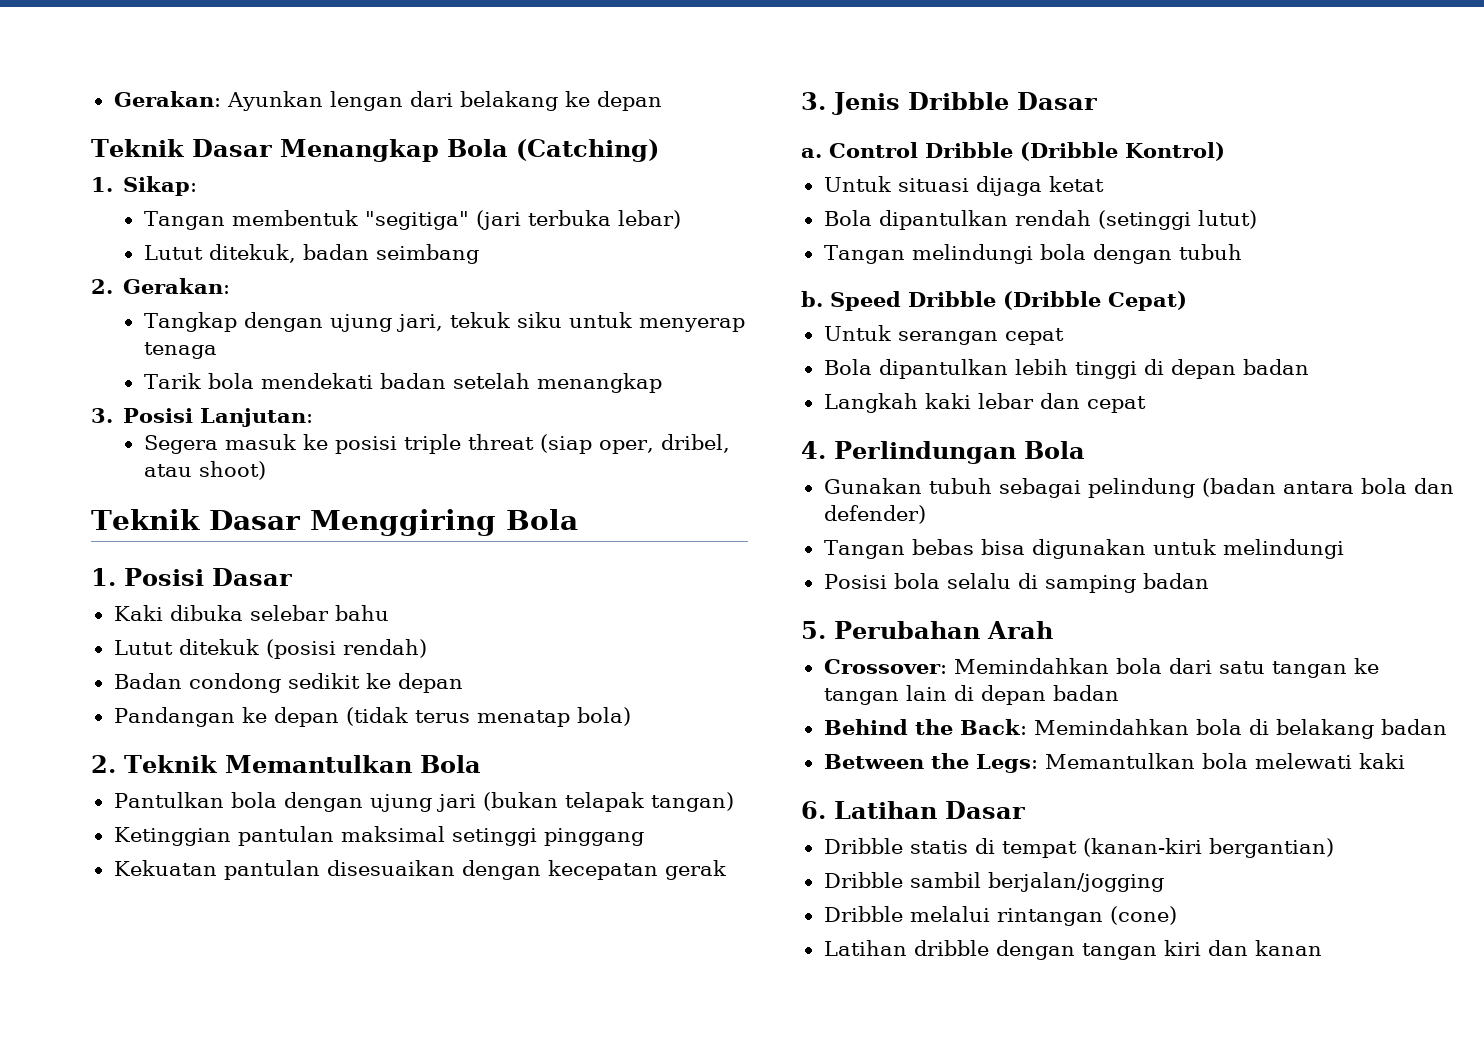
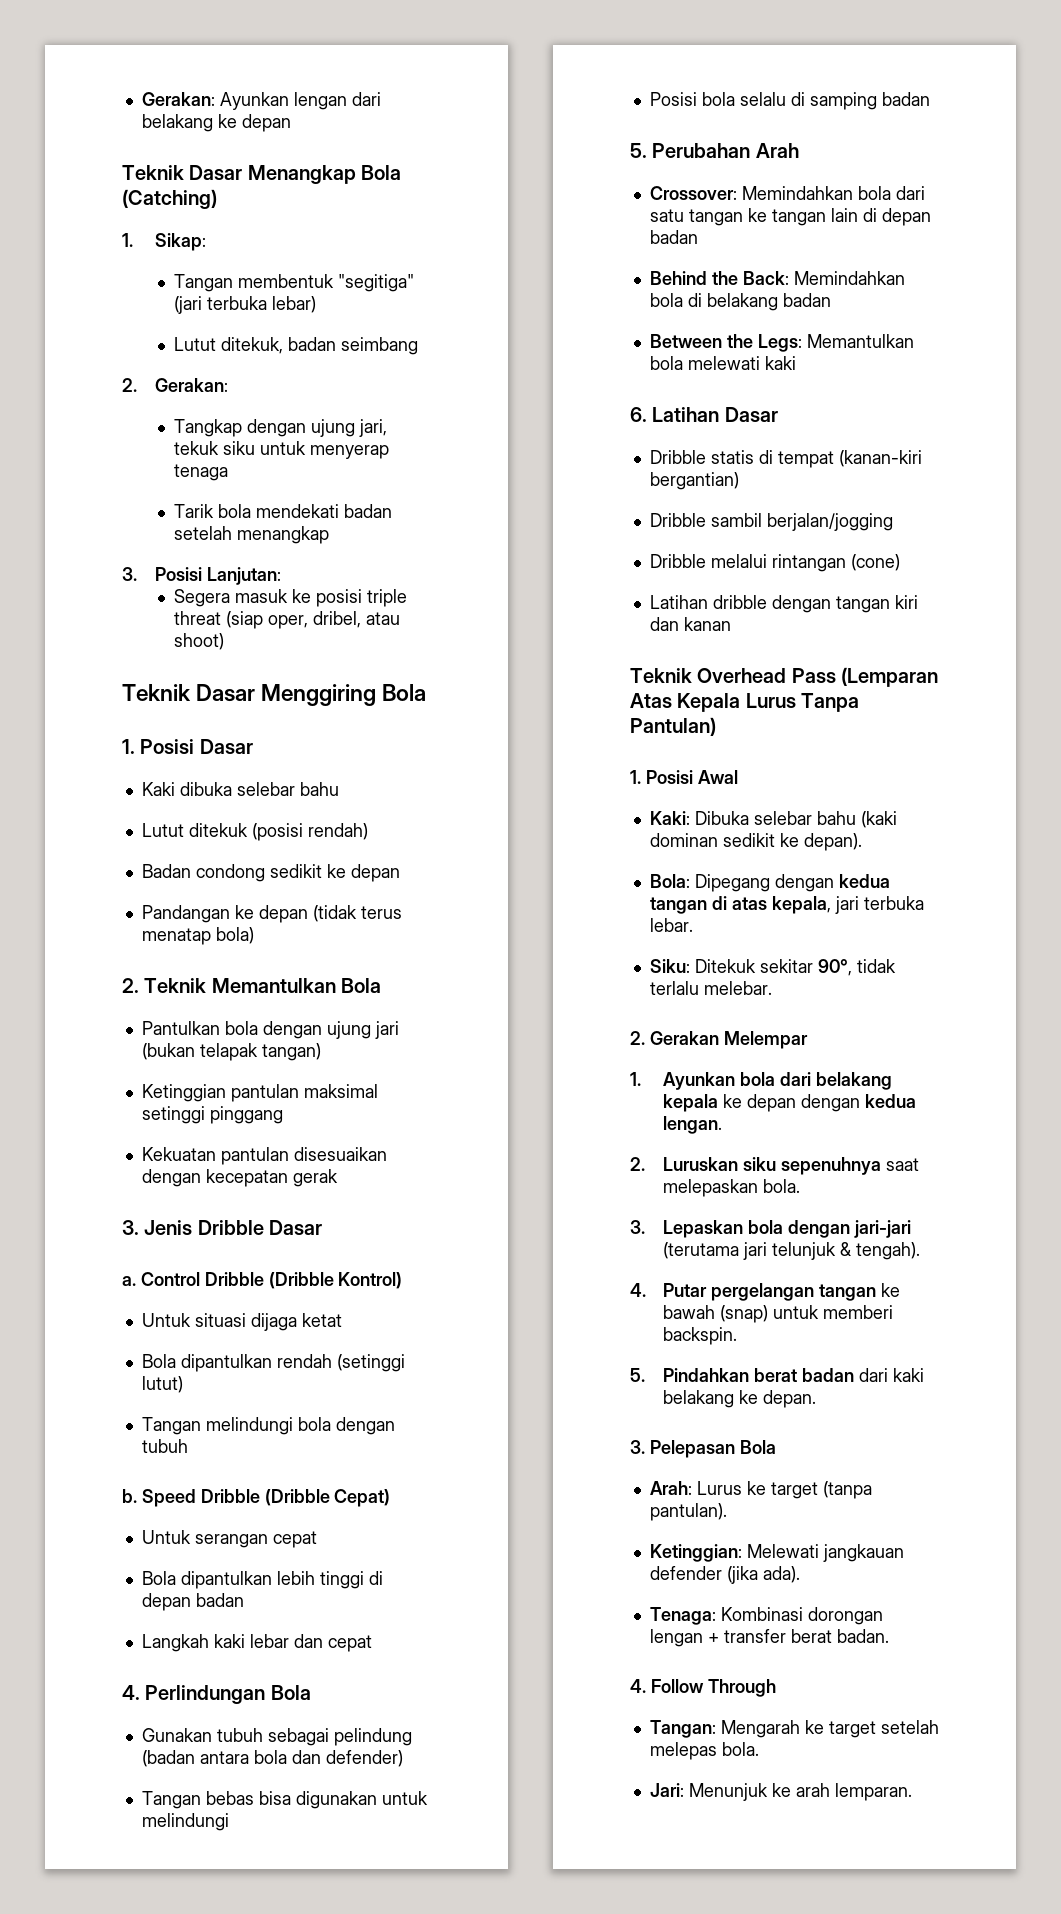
(1322, 948) none -> [630,667,939,687] [630,693,860,712] [630,717,716,736] [630,770,738,784] [649,811,897,828] [649,833,862,851] [649,874,890,892] [649,896,924,914] [649,918,693,932] [649,959,896,976] [649,981,772,995] [630,1031,808,1049] [630,1072,892,1090] [662,1094,916,1112] [662,1116,722,1134] [630,1157,919,1175] [662,1179,800,1197] [630,1220,911,1238] [662,1242,920,1260] [630,1283,900,1301] [662,1305,893,1323] [662,1327,737,1345] [630,1368,924,1382] [662,1390,816,1408] [630,1440,776,1458] [649,1481,872,1499] [649,1503,727,1521] [649,1544,904,1562] [649,1566,800,1584] [649,1607,883,1625] [649,1629,889,1647] [630,1679,776,1697] [649,1720,939,1738] [649,1742,759,1760] [649,1783,912,1801] // Teknik Overhead Pass (Lemparan Atas Kepala Lurus Tanpa Pantulan) // 1. Posisi Awal // Kaki: Dibuka selebar bahu (kaki dominan sedikit ke depan). // Bola: Dipegang dengan kedua tangan di atas kepala, jari terbuka lebar. // Siku: Ditekuk sekitar 90°, tidak terlalu melebar. // 2. Gerakan Melempar // 1. Ayunkan bola dari belakang kepala ke depan dengan kedua lengan. // 2. Luruskan siku sepenuhnya saat melepaskan bola. // 3. Lepaskan bola dengan jari-jari (terutama jari telunjuk & tengah). // 4. Putar pergelangan tangan ke bawah (snap) untuk memberi backspin. // 5. Pindahkan berat badan dari kaki belakang ke depan. // 3. Pelepasan Bola // Arah: Lurus ke target (tanpa pantulan). // Ketinggian: Melewati jangkauan defender (jika ada). // Tenaga: Kombinasi dorongan lengan + transfer berat badan. // 4. Follow Through // Tangan: Mengarah ke target setelah melepas bola. // Jari: Menunjuk ke arah lemparan.

